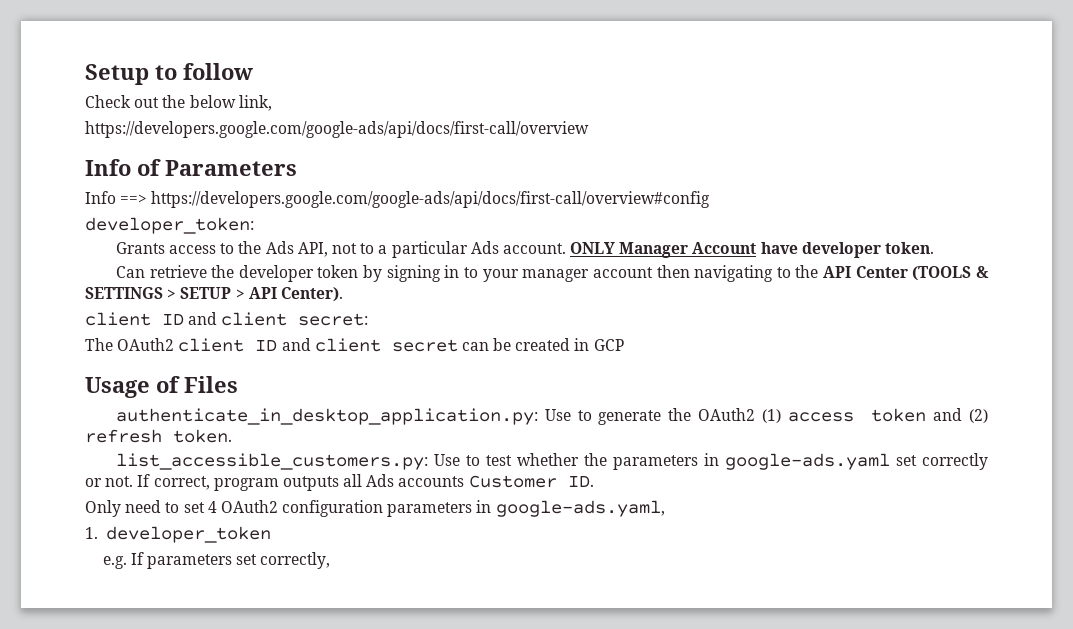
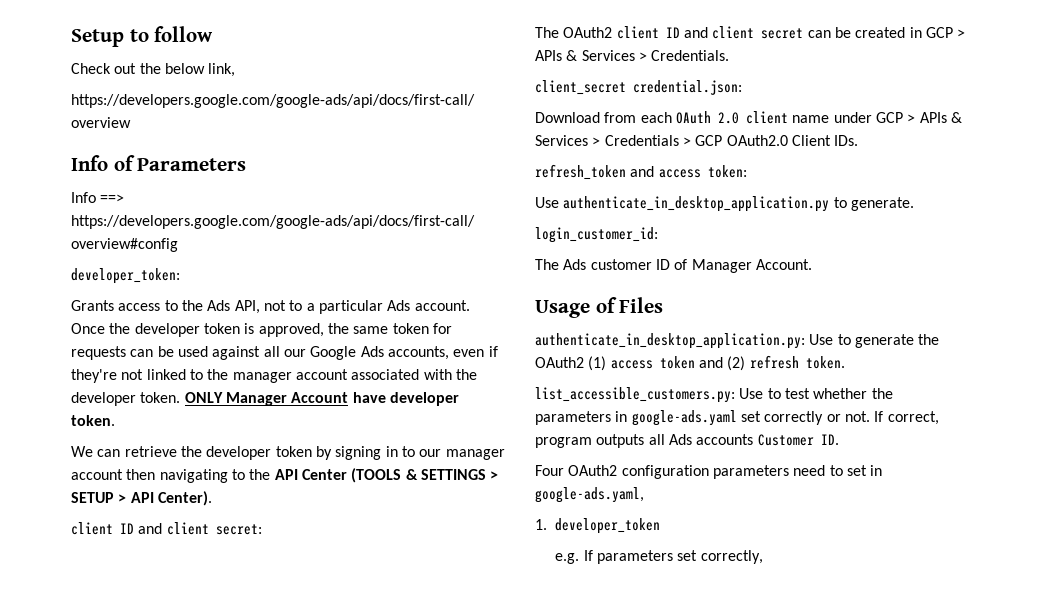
(566, 248) none -> [71,323,452,337] [71,346,498,360] [71,369,477,383] [71,392,181,406] Once the developer token is approved, the same token for requests can be used against all our Google Ads accounts, even if they're not linked to the manager account associated with the developer token.
[115,266,145,278] Can -> [71,446,121,457] We can
[482,269,519,282] your -> [419,449,442,457] our
(624, 345) none -> [957,29,966,38] [535,50,730,61] [535,80,742,95] [535,111,962,124] [535,135,859,146] [535,164,747,180] [535,196,914,212] [535,227,658,243] [535,259,812,273] > APIs & Services > Credentials. // client_secret credential.json: // Download from each OAuth 2.0 client name under GCP > APIs & Services > Credentials > GCP OAuth2.0 Client IDs. // refresh_token and access token: // Use authenticate_in_desktop_application.py to generate. // login_customer_id: // The Ads customer ID of Manager Account.
[85,500,473,517] Only need to set 4 OAuth2 configuration parameters -> [535,465,867,479] Four OAuth2 configuration parameters need to set

